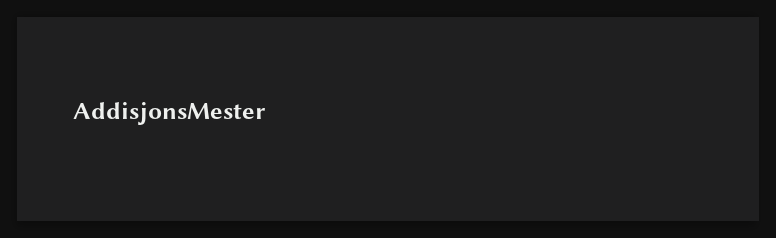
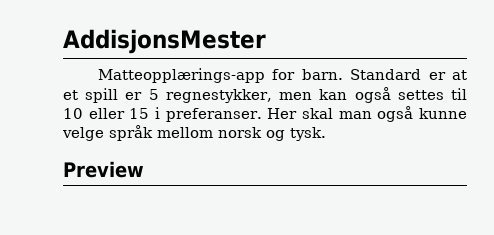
(266, 113) none -> [98,68,468,83] [63,87,467,103] [63,106,467,122] [62,125,326,141] [63,161,144,178] // Matteopplærings-app for barn. Standard er at et spill er 5 regnestykker, men kan også settes til 10 eller 15 i preferanser. Her skal man også kunne velge språk mellom norsk og tysk. // Preview

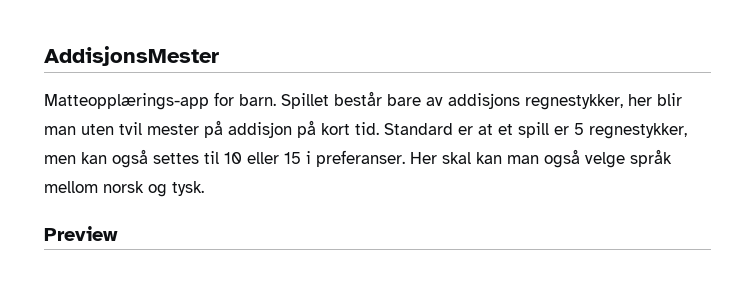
(343, 74) none -> [281,91,682,110] [44,120,379,138] Spillet består bare av addisjons regnestykker, her blir man uten tvil mester på addisjon på kort tid.
(333, 113) none -> [476,152,502,164] kan
[418,108,467,119] kunne -> (580, 158) none

